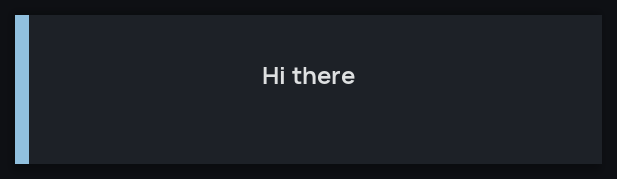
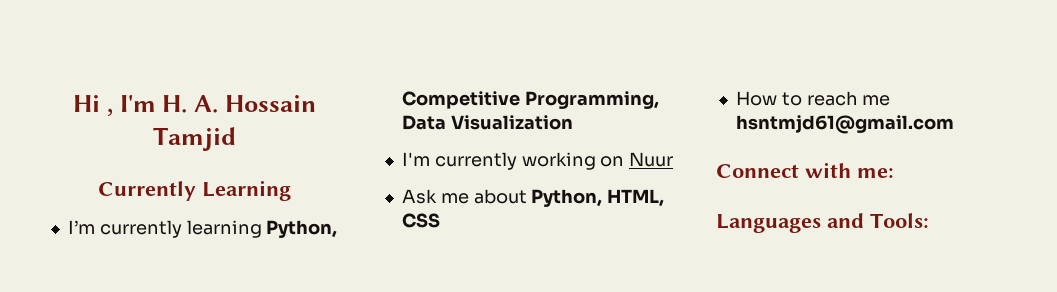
[292,67,356,84] there -> [106,95,317,117] [153,127,236,151] [98,180,291,201] [67,220,338,238] [401,91,659,109] [401,115,573,130] [401,152,674,170] [401,189,665,207] [401,213,440,228] [735,91,891,106] [735,115,954,134] [716,162,894,178] [716,213,929,233] , I'm H. A. Hossain Tamjid // Currently Learning // I’m currently learning Python, Competitive Programming, Data Visualization // I'm currently working on Nuur // Ask me about Python, HTML, CSS // How to reach me hsntmjd61@gmail.com // Connect with me: // Languages and Tools:

